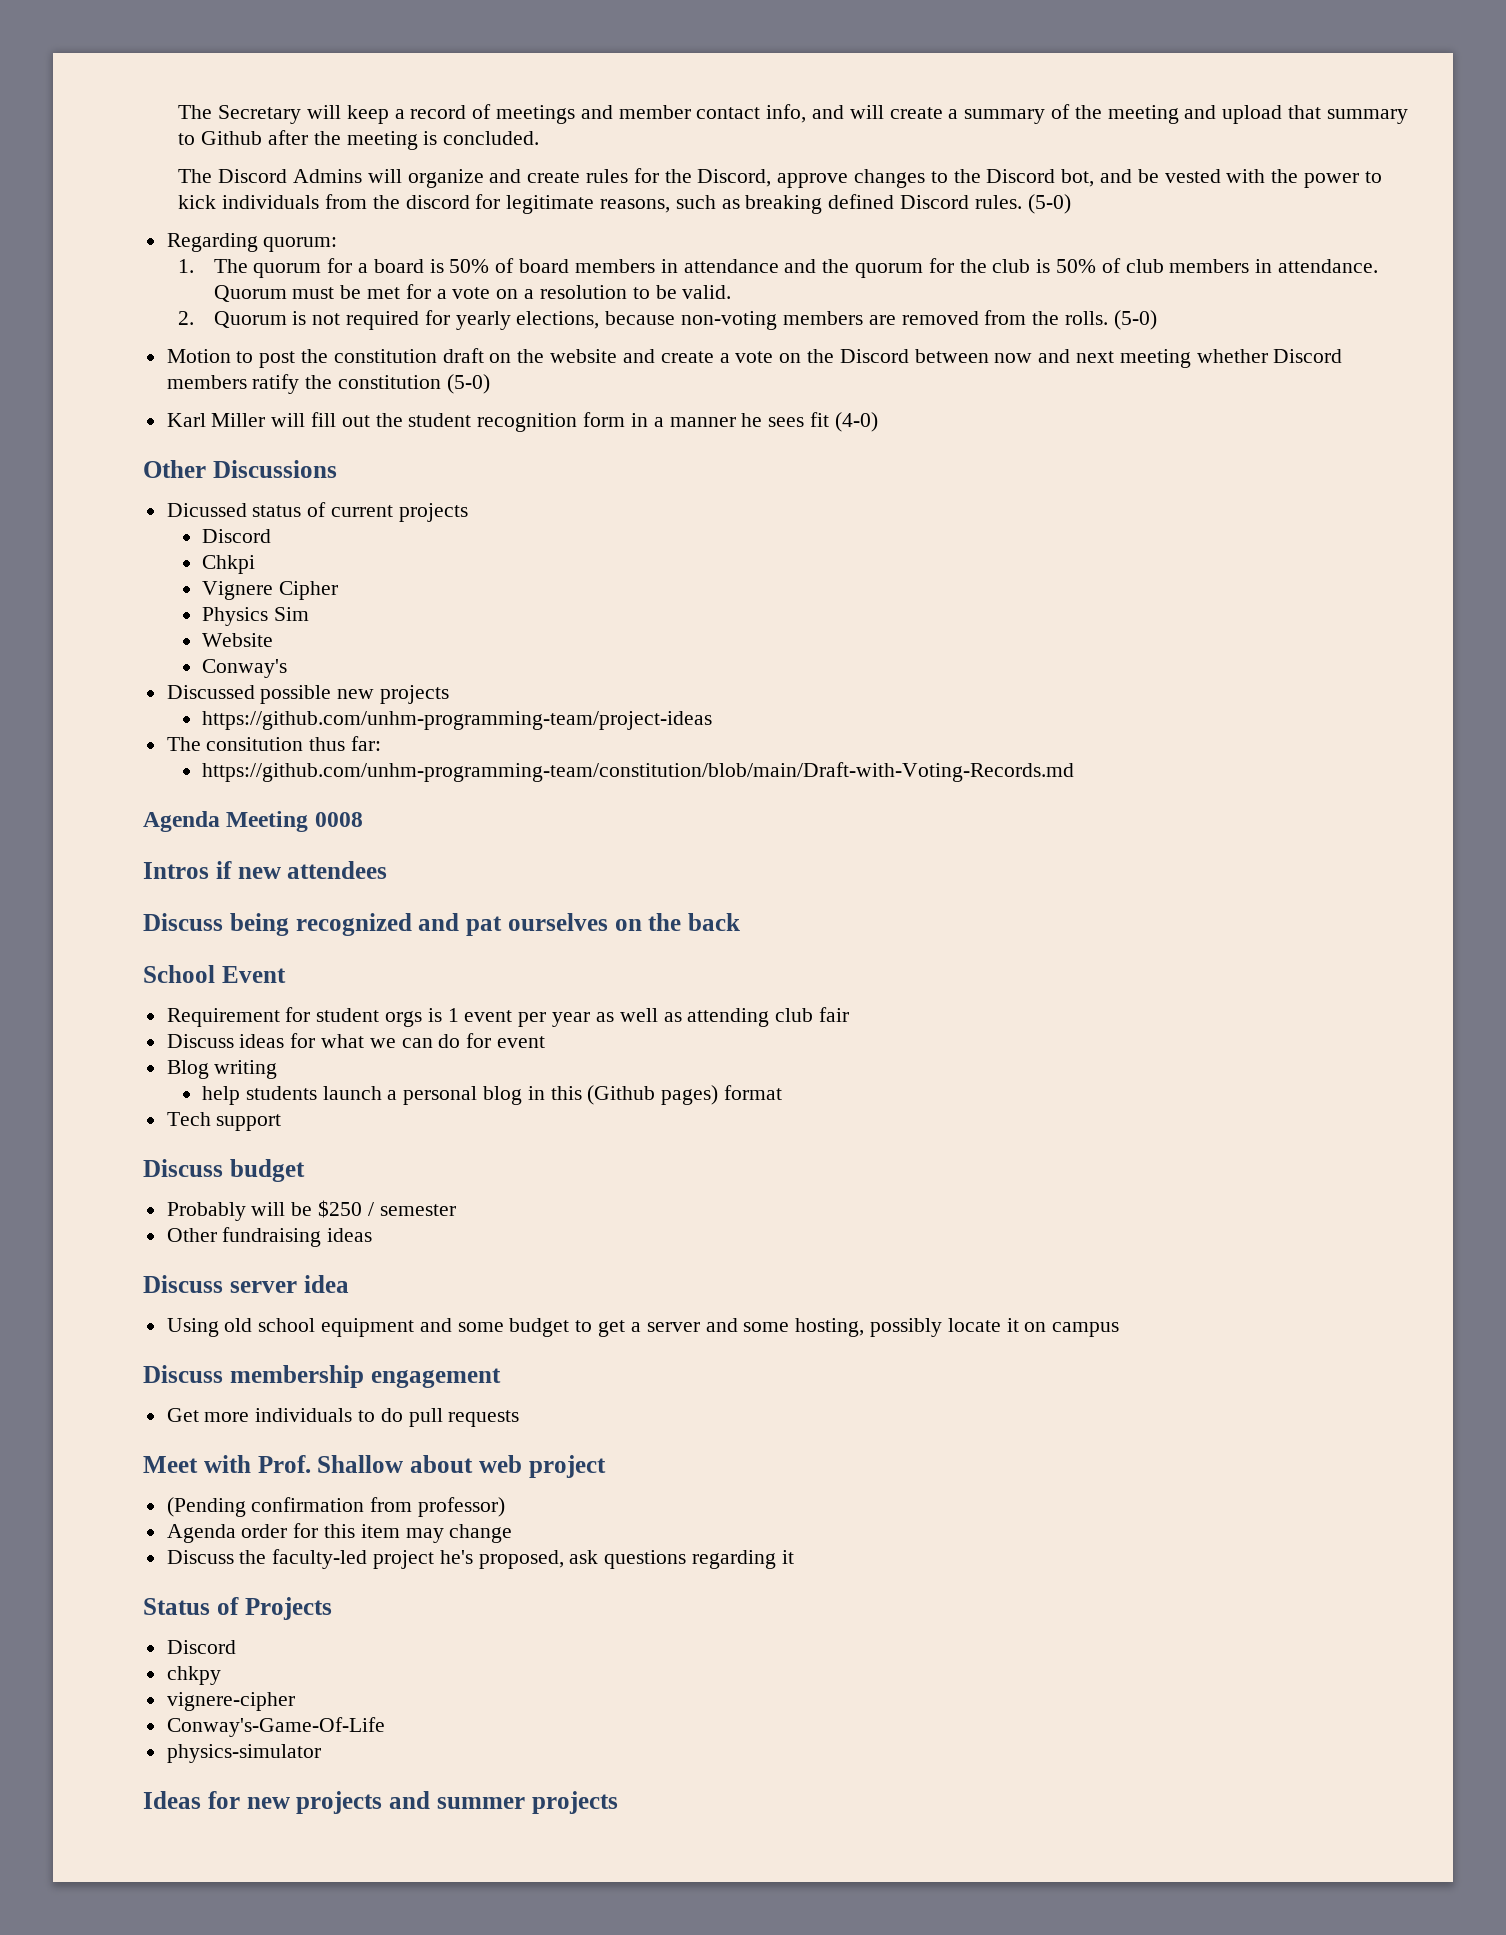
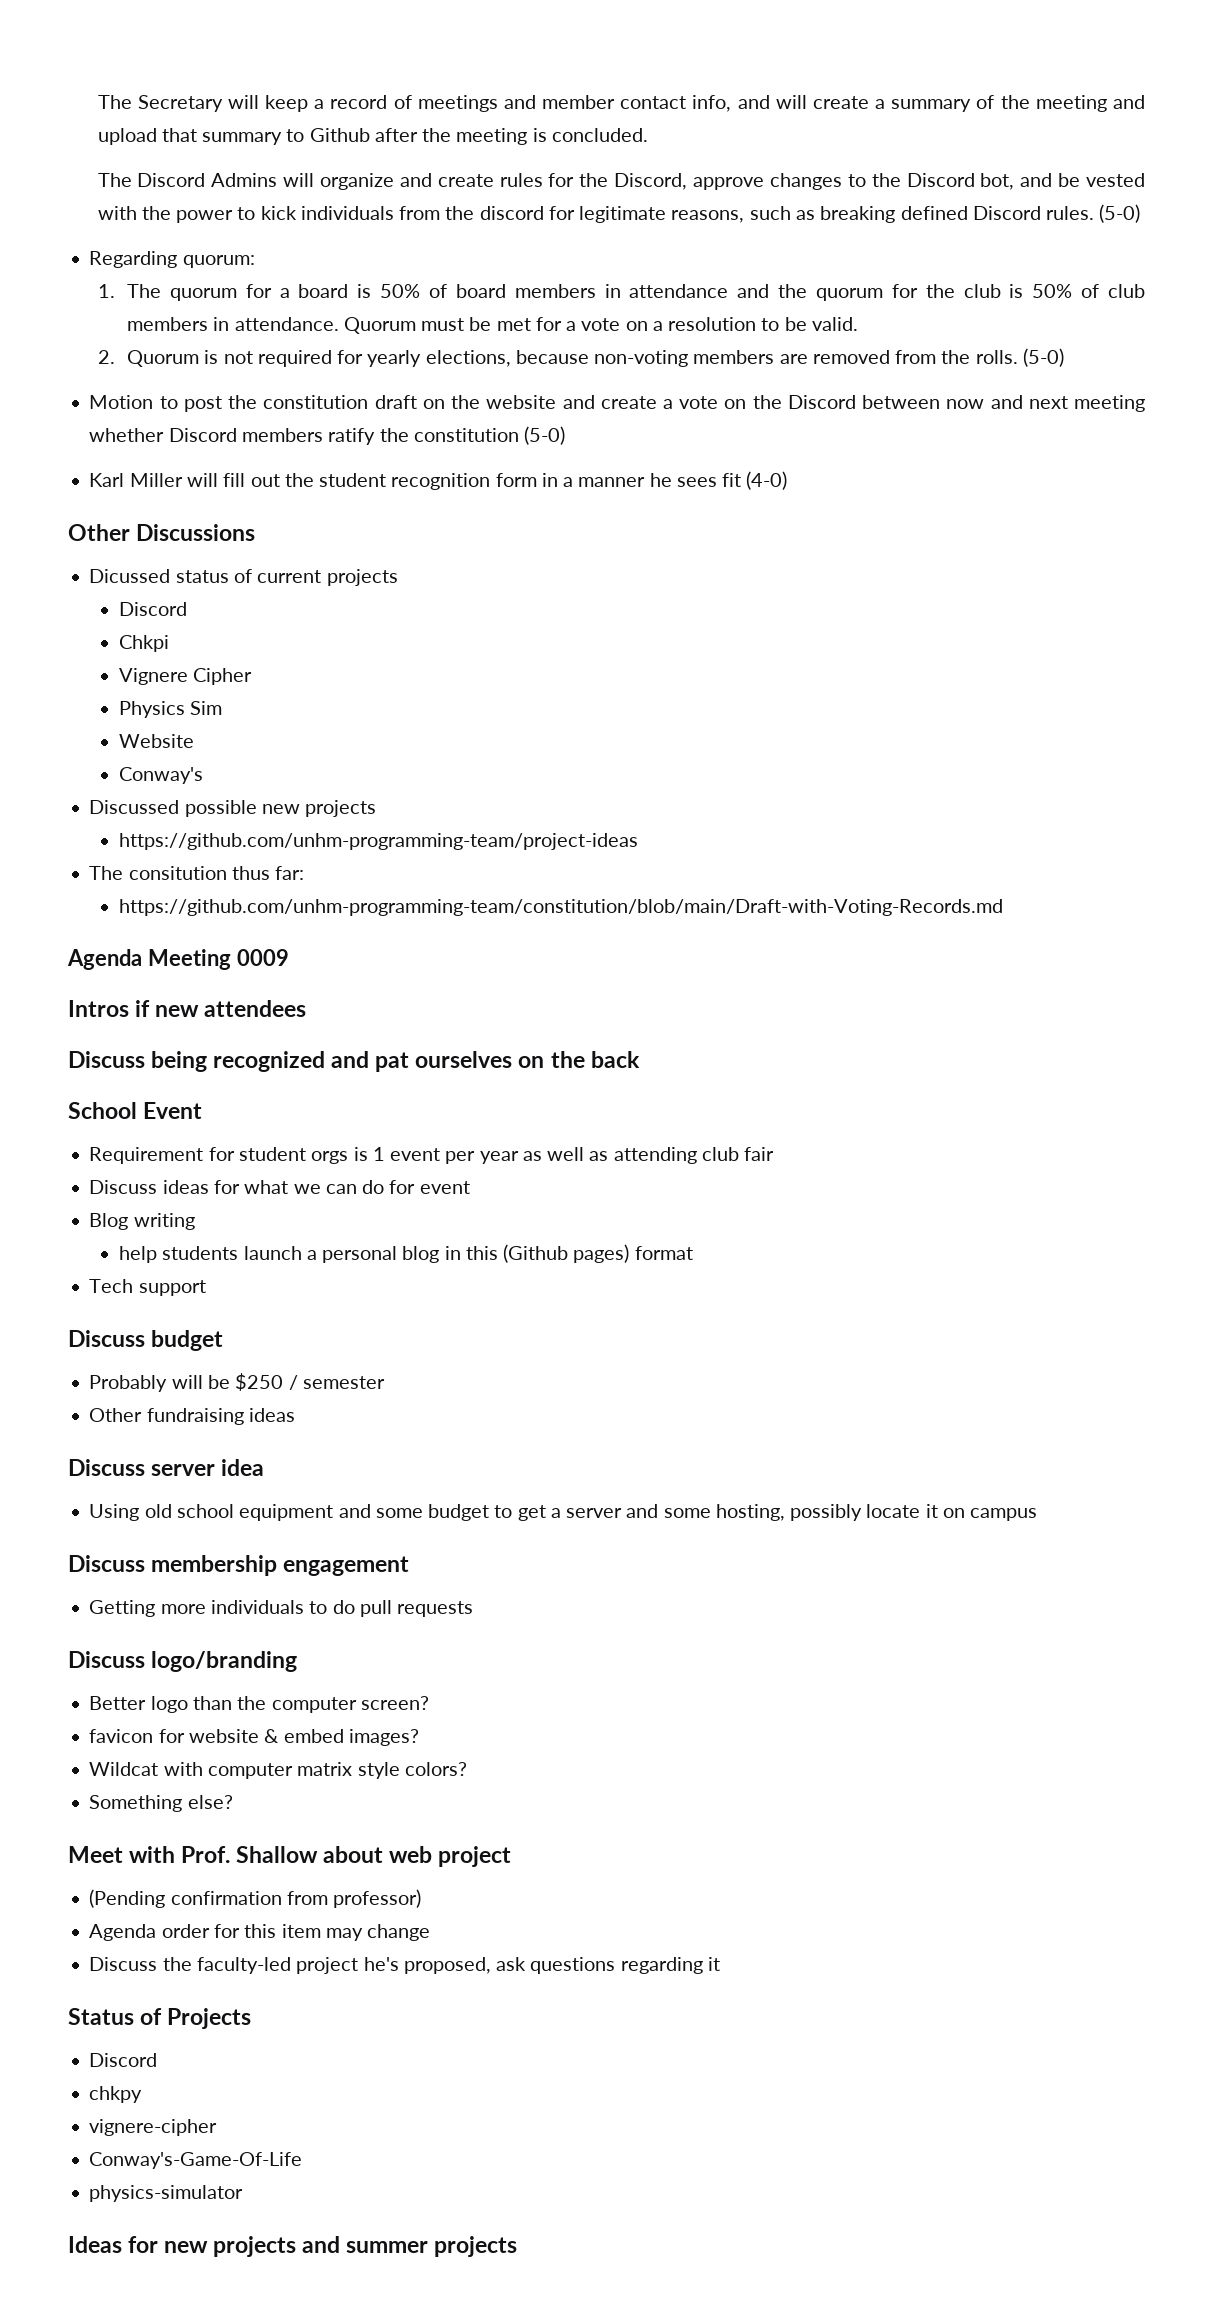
[314,812,363,827] 0008 -> [236,949,289,966] 0009
[166,1408,199,1422] Get -> [89,1600,156,1617] Getting
(520, 1418) none -> [68,1651,298,1672] [89,1696,429,1713] [89,1729,419,1746] [89,1762,467,1779] [89,1795,233,1812] // Discuss logo/branding // Better logo than the computer screen? // favicon for website & embed images? // Wildcat with computer matrix style colors? // Something else?

